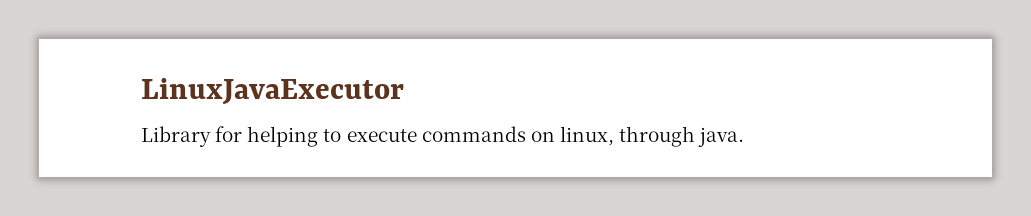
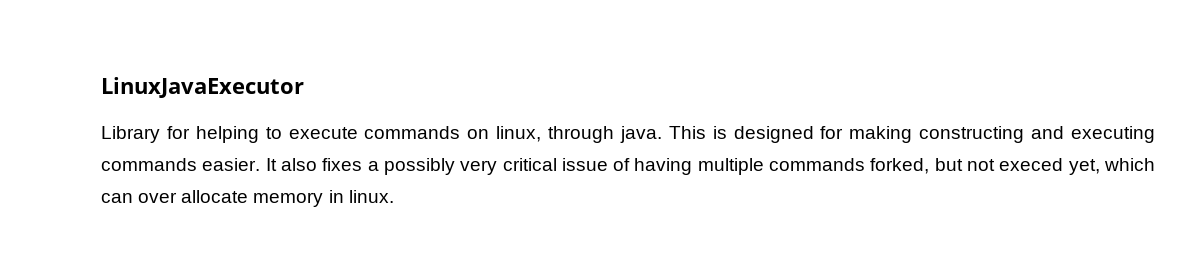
(745, 137) none -> [668,126,1155,143] [101,158,1155,175] [101,190,394,207] This is designed for making constructing and executing commands easier. It also fixes a possibly very critical issue of having multiple commands forked, but not execed yet, which can over allocate memory in linux.

